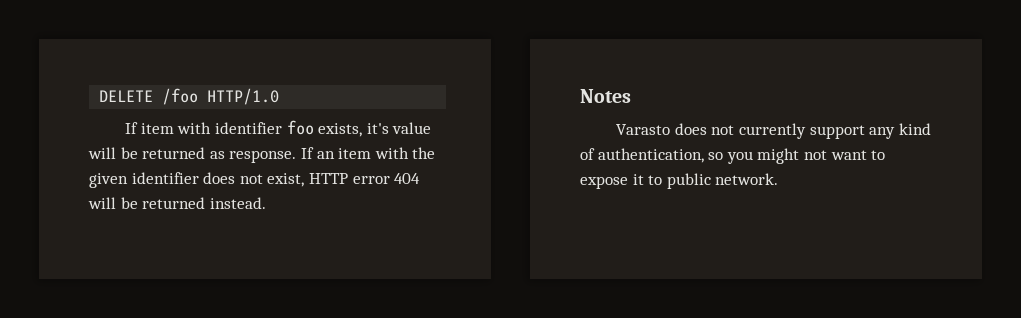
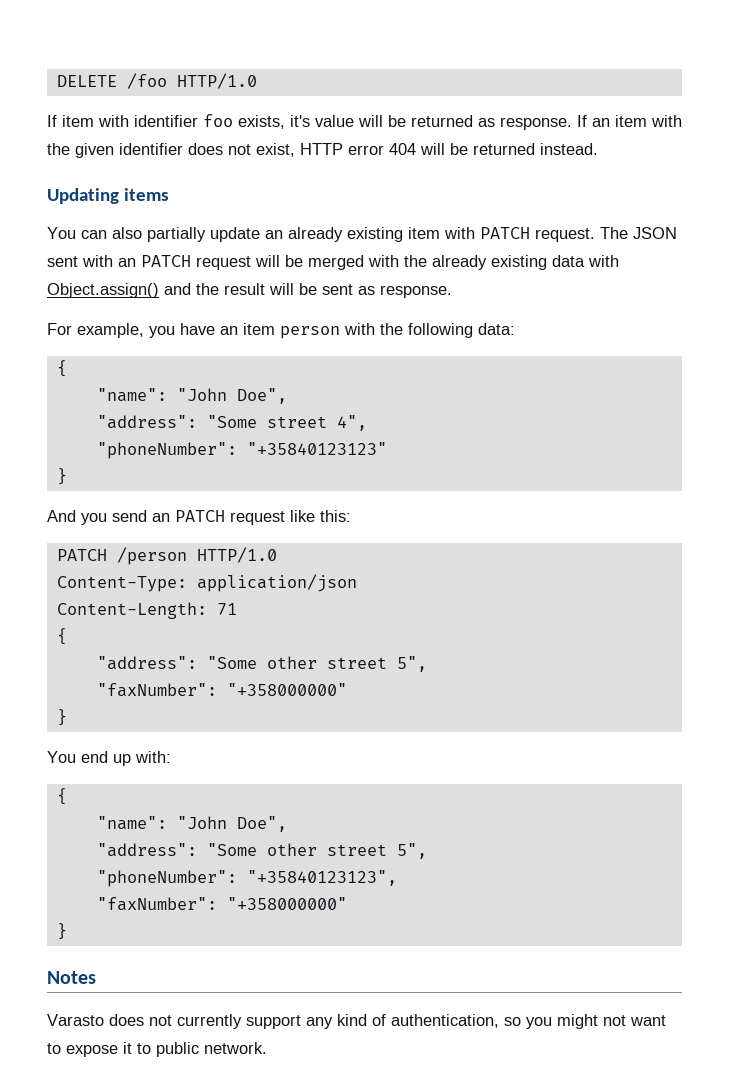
(266, 203) none -> [47,188,169,204] [47,227,677,242] [47,255,619,270] [47,283,452,298] [47,323,515,339] [56,360,67,377] [96,388,287,404] [96,415,367,431] [96,442,387,459] [56,468,67,485] [47,510,351,525] [56,547,277,565] [56,574,357,592] [56,602,237,619] [56,628,67,645] [96,656,427,672] [96,683,347,697] [56,709,67,726] [47,751,171,766] [56,788,67,805] [96,816,287,832] [96,843,427,859] [96,870,397,887] [96,897,347,911] [56,923,67,940] // Updating items // You can also partially update an already existing item with PATCH request. The JSON sent with an PATCH request will be merged with the already existing data with Object.assign() and the result will be sent as response. // For example, you have an item person with the following data: // { // "name": "John Doe", // "address": "Some street 4", // "phoneNumber": "+35840123123" // } // And you send an PATCH request like this: // PATCH /person HTTP/1.0 // Content-Type: application/json // Content-Length: 71 // { // "address": "Some other street 5", // "faxNumber": "+358000000" // } // You end up with: // { // "name": "John Doe", // "address": "Some other street 5", // "phoneNumber": "+35840123123", // "faxNumber": "+358000000" // }

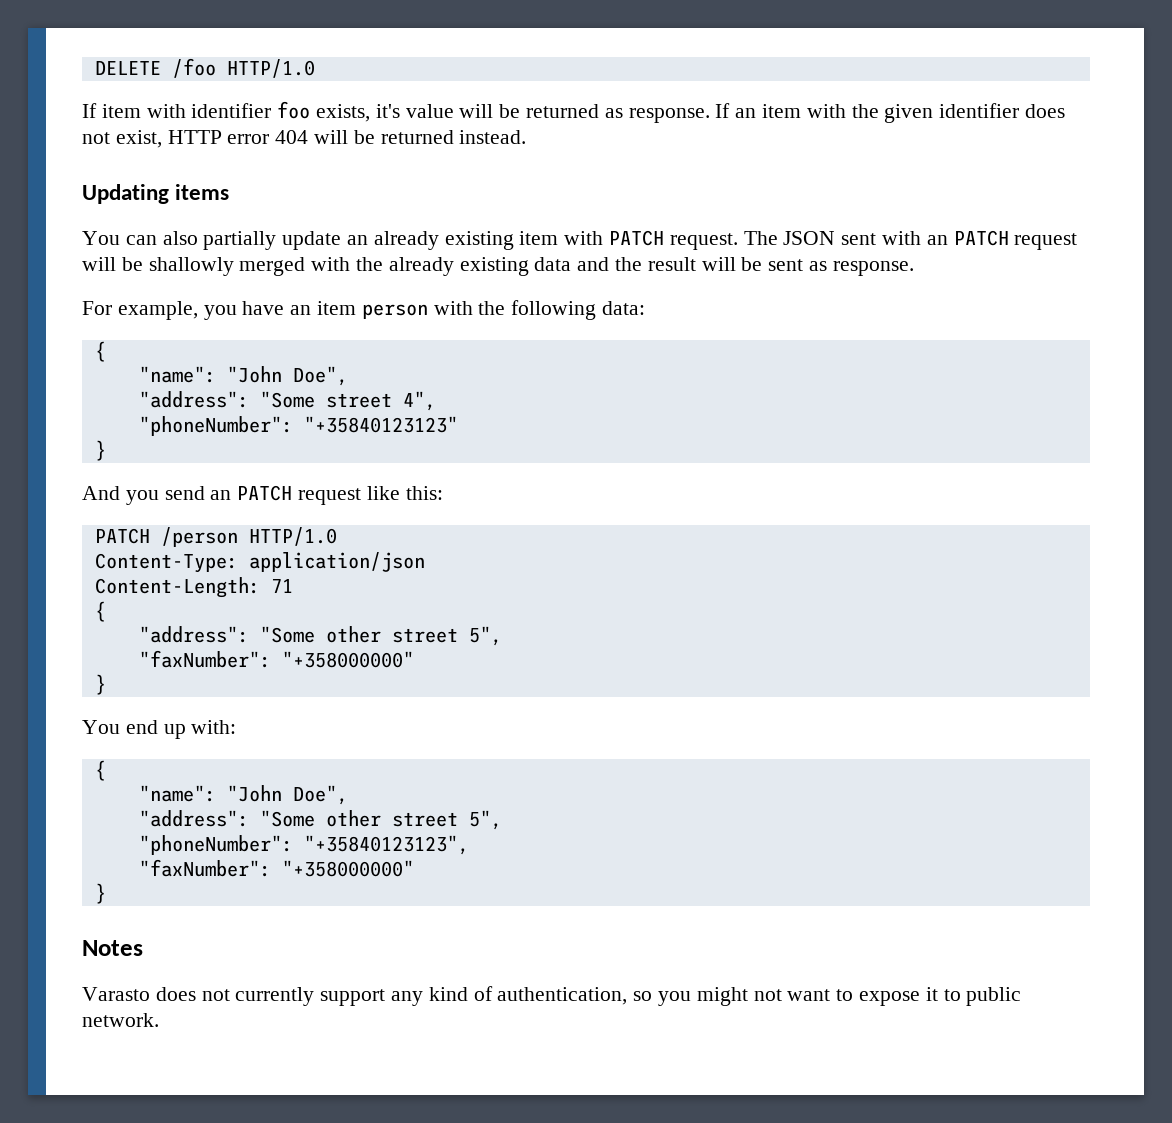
(303, 261) none -> [148,257,234,276] shallowly
[588,255,619,267] [47,283,159,298] with Object.assign() -> (572, 264) none

